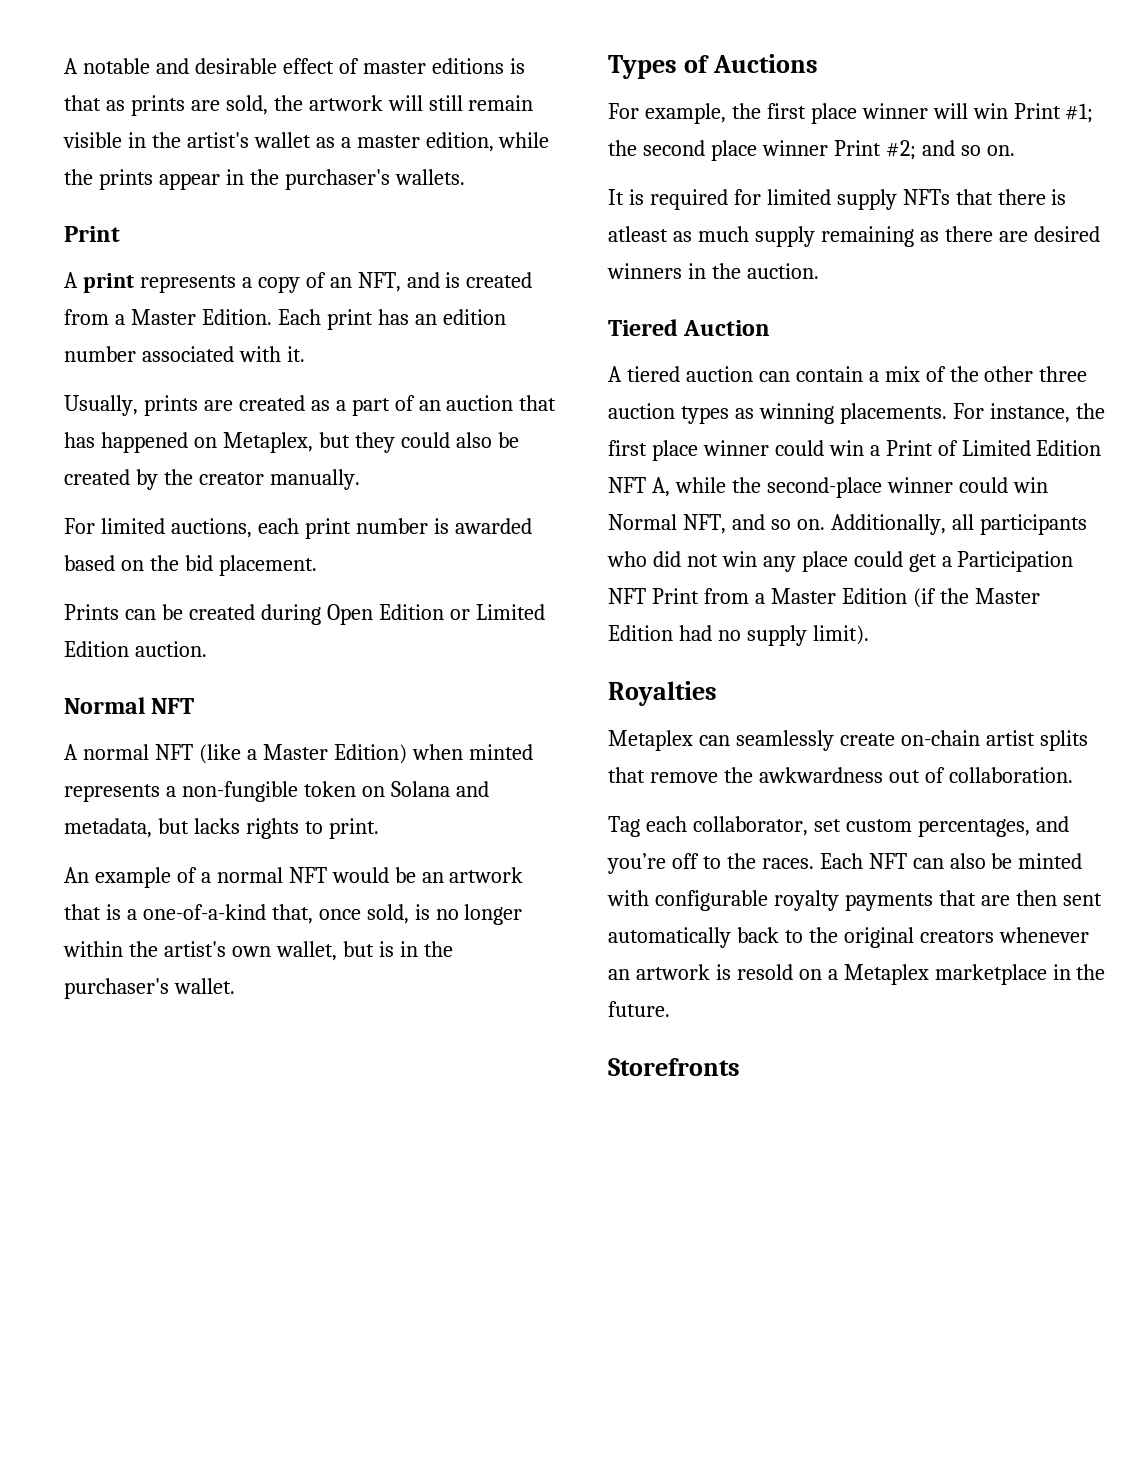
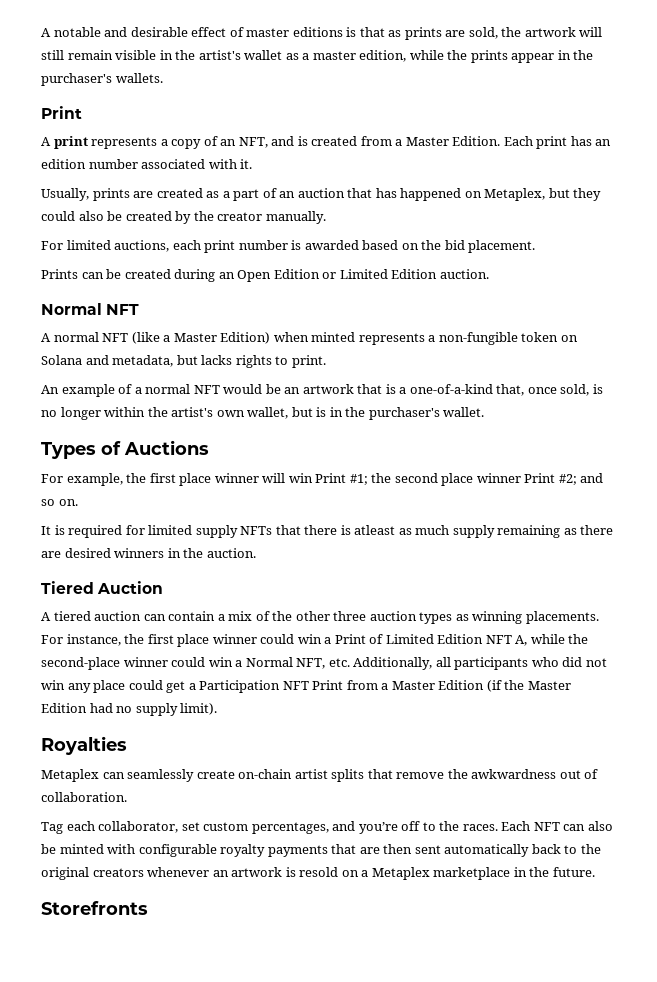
(321, 614) none -> [218,272,235,279] an
(1048, 485) none -> [235,660,243,667] a
[731,514,825,530] and so on. -> [328,658,350,667] etc.

